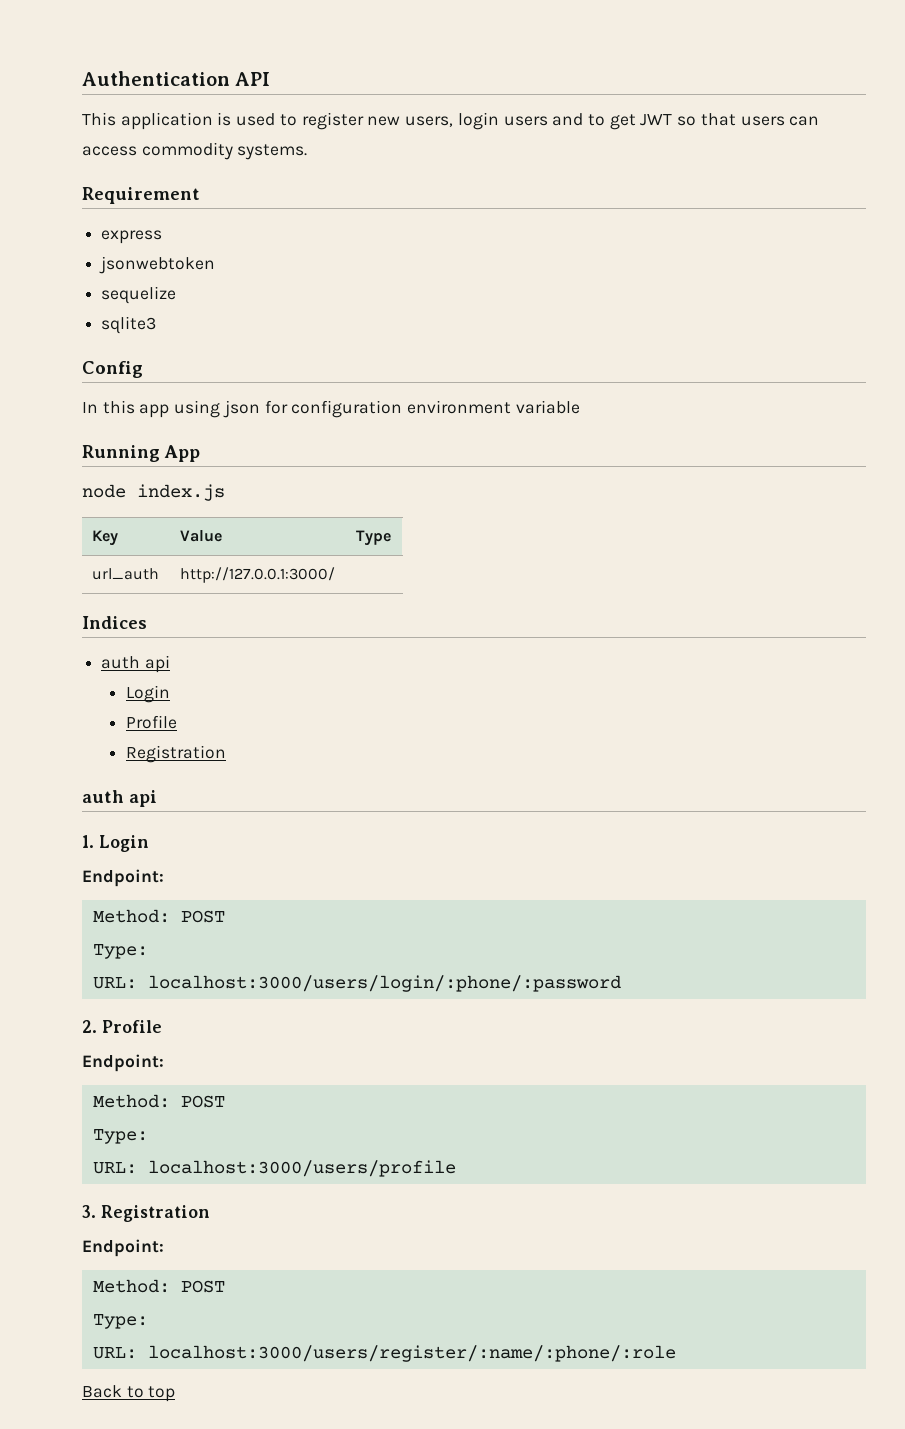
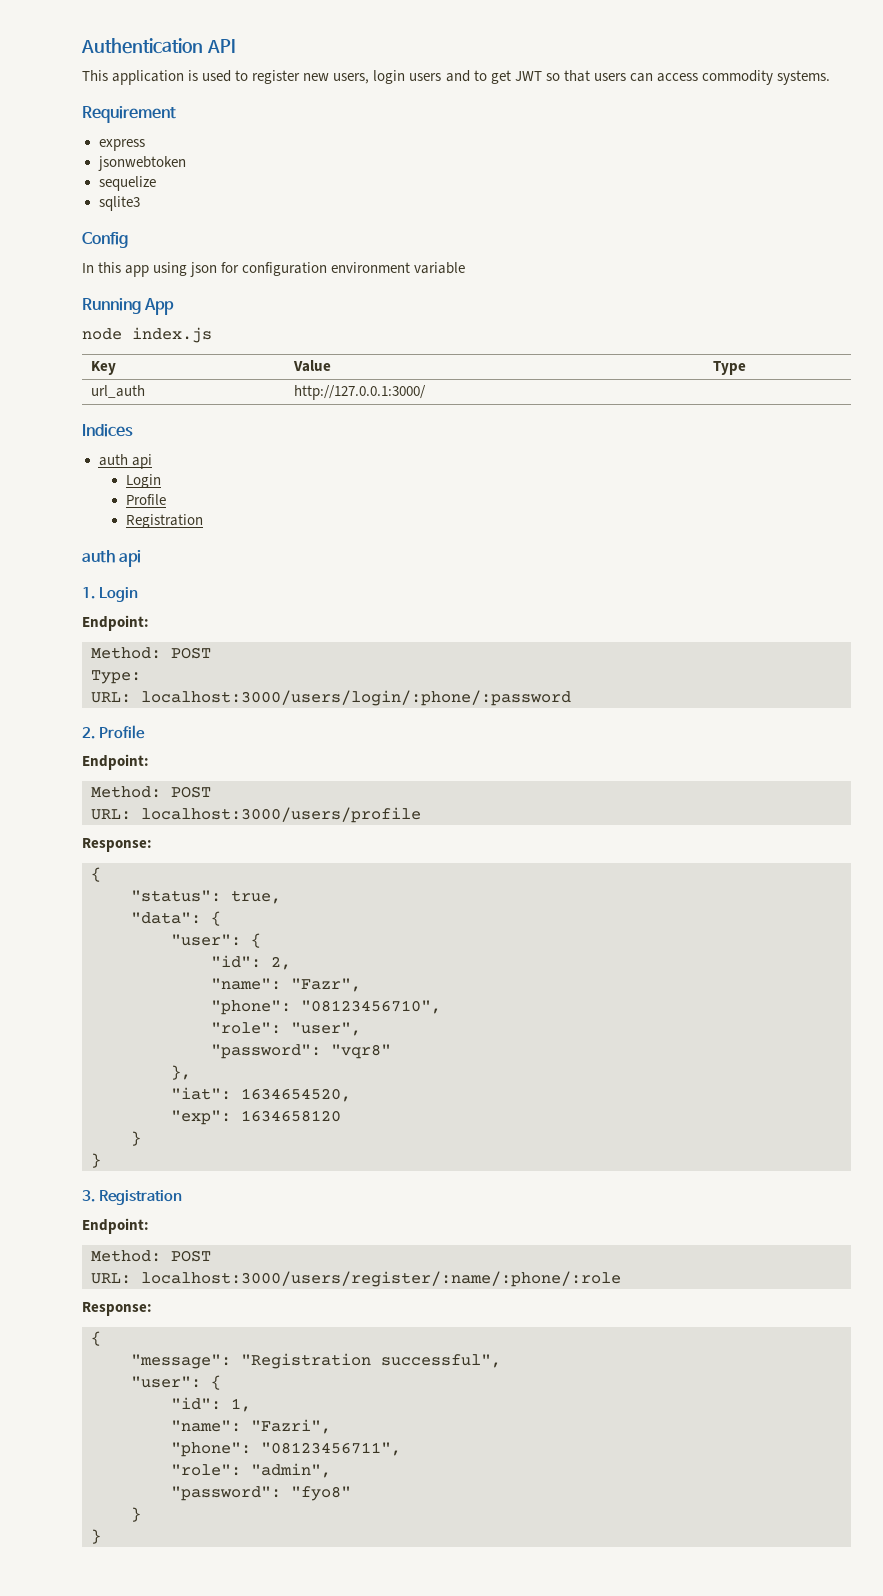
[92,1129,148,1144] // Type: -> (211, 792) none
(456, 1168) none -> [82,838,152,852] [91,867,101,882] [131,890,281,904] [131,911,221,926] [171,933,261,948] [211,955,291,970] [211,978,361,992] [211,1000,441,1015] [211,1022,361,1036] [211,1044,391,1059] [171,1065,191,1080] [171,1087,351,1102] [171,1110,341,1125] [131,1131,141,1146] [91,1153,101,1168] // Response: // { // "status": true, // "data": { // "user": { // "id": 2, // "name": "Fazr", // "phone": "08123456710", // "role": "user", // "password": "vqr8" // }, // "iat": 1634654520, // "exp": 1634658120 // } // }
[92,1314,148,1329] // Type: -> (211, 1256) none
[82,1385,176,1402] Back to top -> [82,1302,152,1316] [91,1331,101,1346] [131,1353,501,1369] [131,1375,221,1390] [171,1397,251,1412] [171,1419,331,1434] [171,1442,401,1457] [171,1463,331,1478] [171,1486,351,1501] [131,1507,141,1522] [91,1529,101,1544] Response: // { // "message": "Registration successful", // "user": { // "id": 1, // "name": "Fazri", // "phone": "08123456711", // "role": "admin", // "password": "fyo8" // } // }

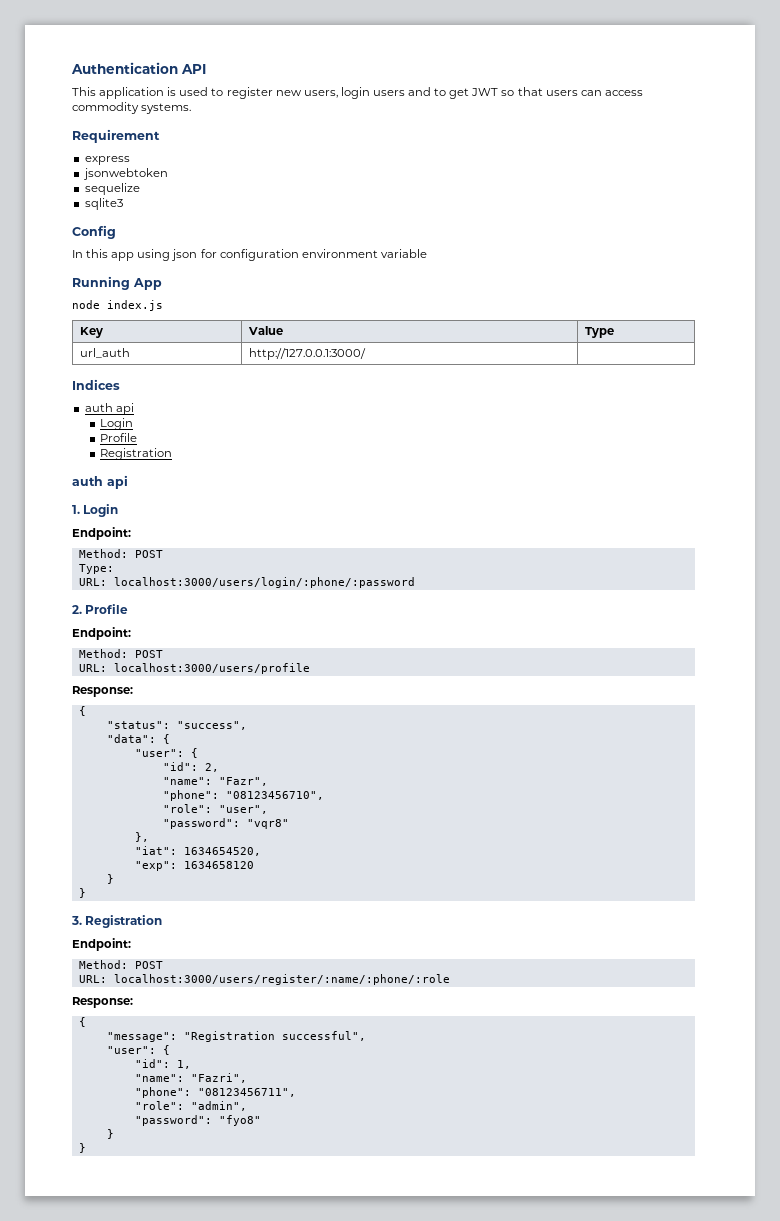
[231,890,281,904] true, -> [176,721,247,730] "success",

